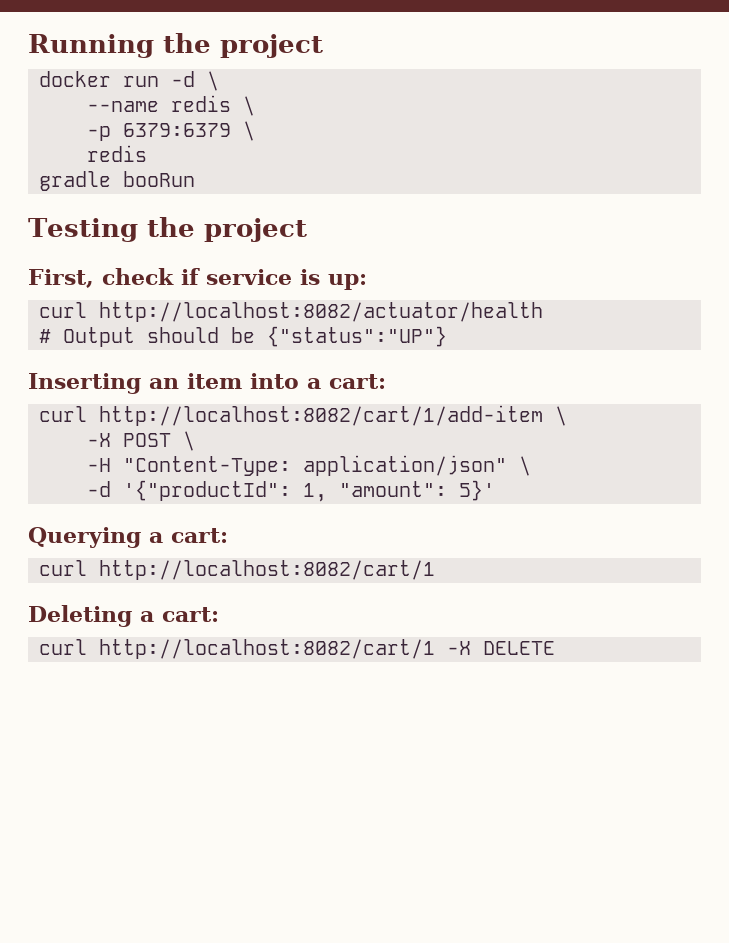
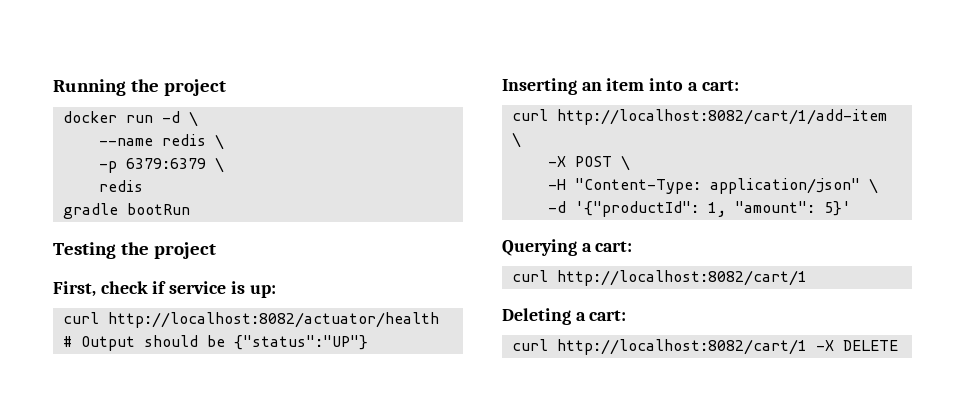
[123,171,196,187] booRun -> [126,203,190,215] bootRun

